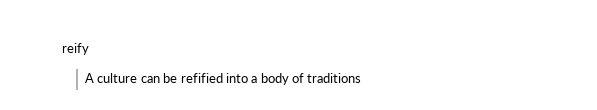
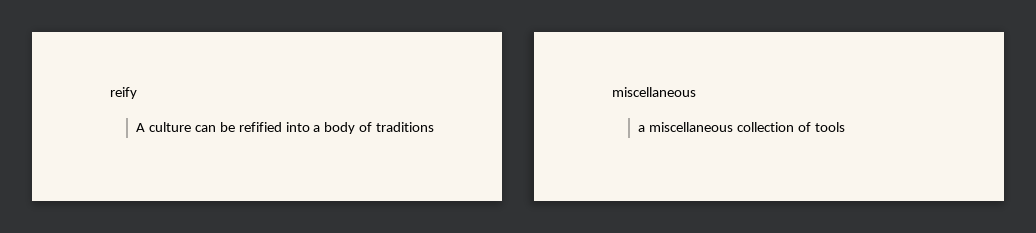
(362, 78) none -> [612,87,696,97] [637,122,845,132] // miscellaneous // a miscellaneous collection of tools

